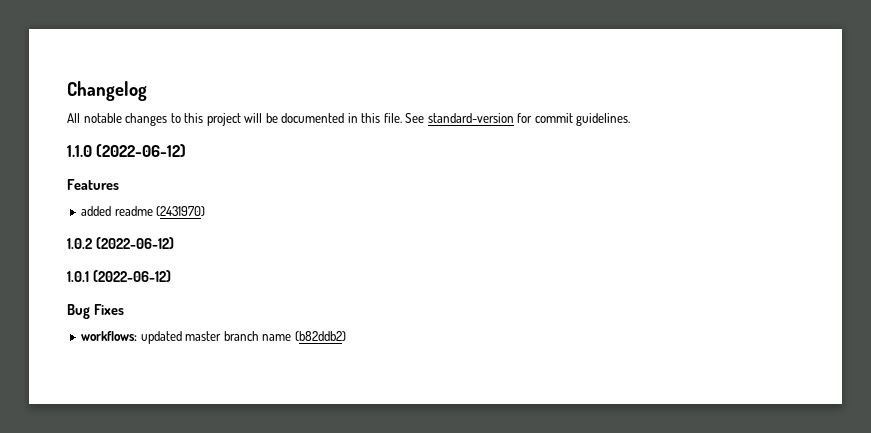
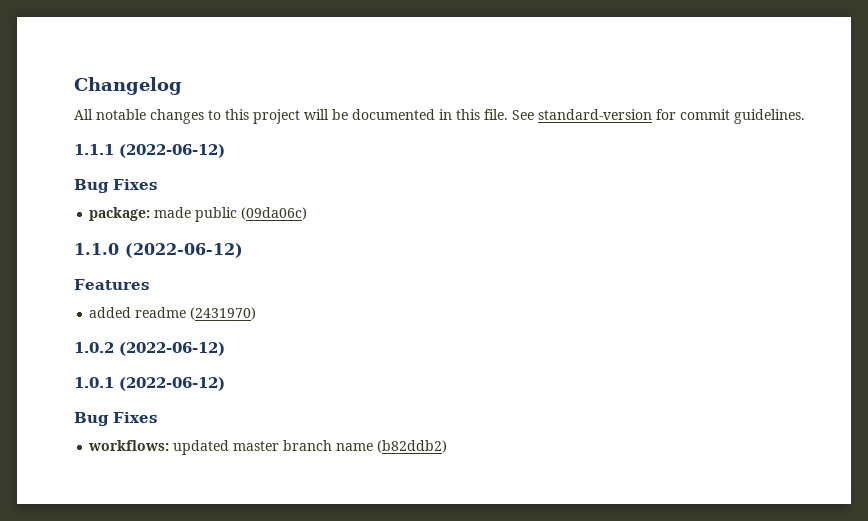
(631, 119) none -> [74,144,225,158] [74,179,157,193] [89,207,308,222] // 1.1.1 (2022-06-12) // Bug Fixes // package: made public (09da06c)

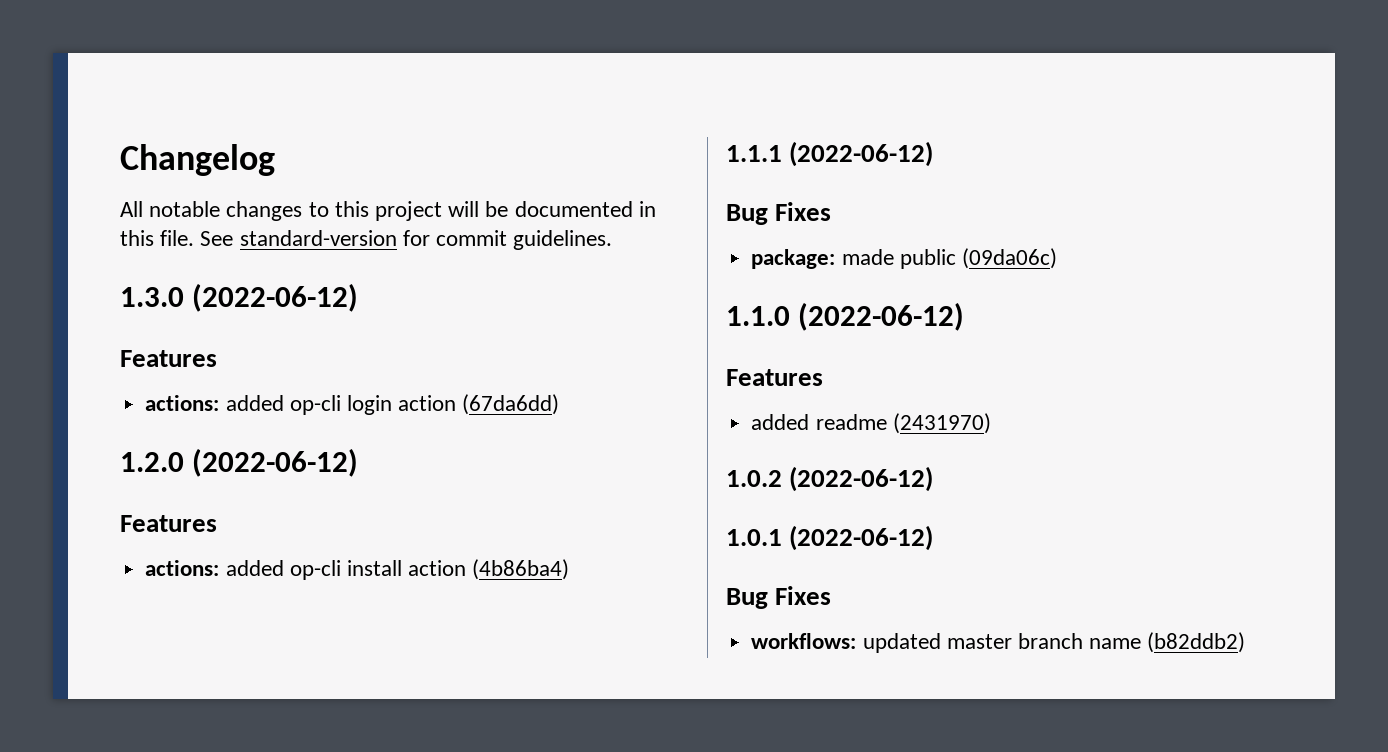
(805, 116) none -> [120,283,359,312] [120,350,217,367] [145,394,560,415] [120,448,359,477] [120,515,217,532] [145,559,570,580] // 1.3.0 (2022-06-12) // Features // actions: added op-cli login action (67da6dd) // 1.2.0 (2022-06-12) // Features // actions: added op-cli install action (4b86ba4)

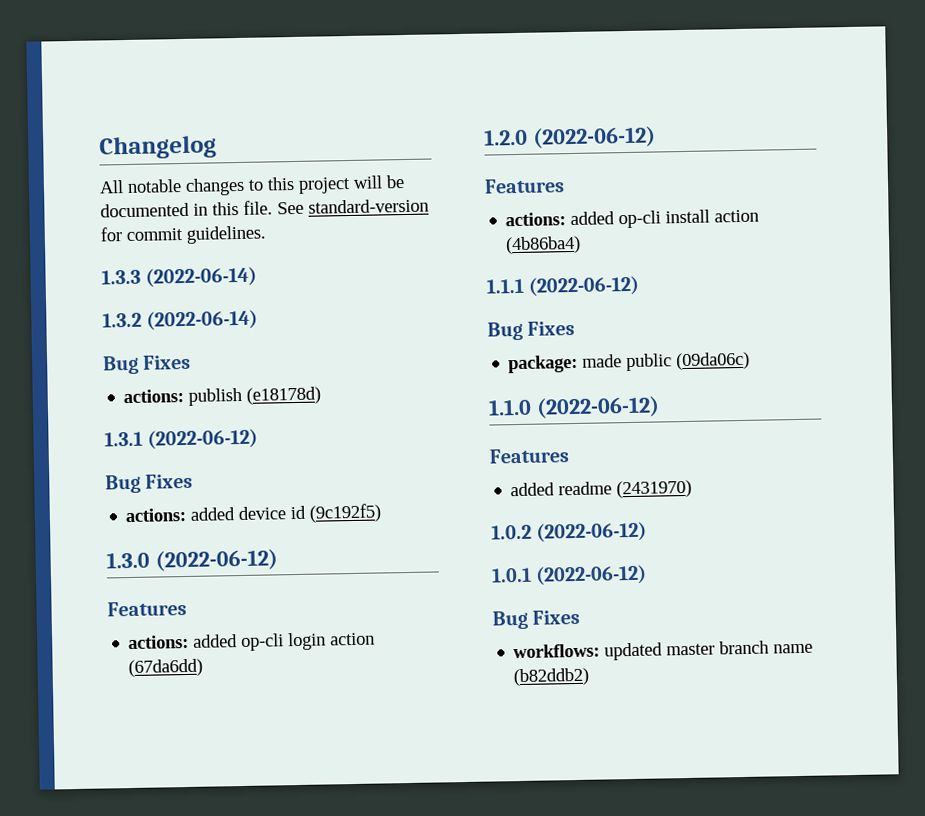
(613, 240) none -> [101,266,258,288] [102,309,259,331] [103,354,192,375] [123,386,322,406] [104,428,259,450] [105,473,194,494] [125,503,383,523] // 1.3.3 (2022-06-14) // 1.3.2 (2022-06-14) // Bug Fixes // actions: publish (e18178d) // 1.3.1 (2022-06-12) // Bug Fixes // actions: added device id (9c192f5)

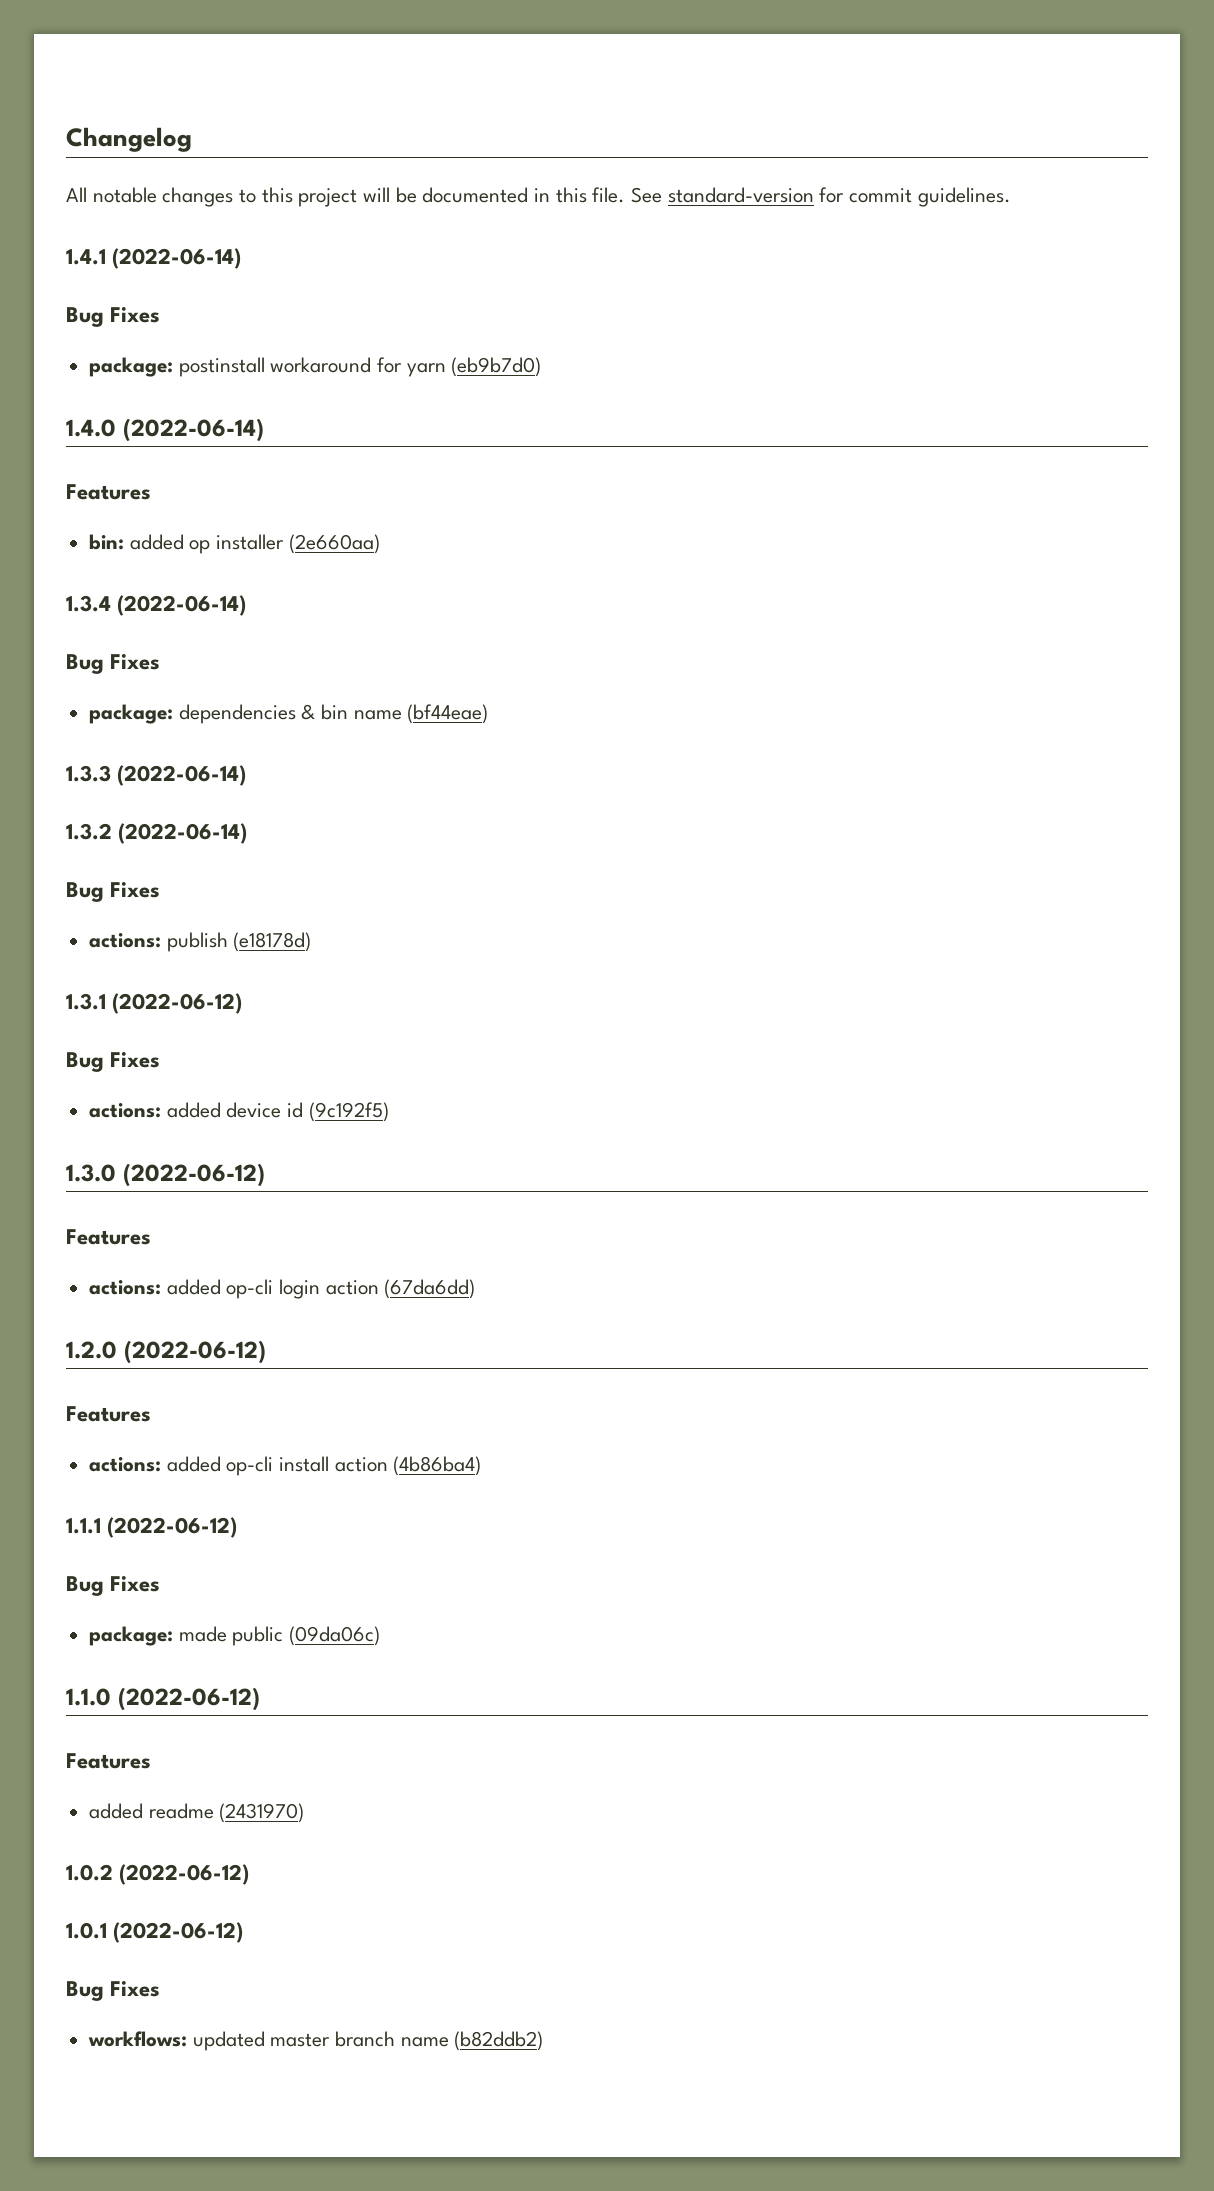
(266, 234) none -> [66,248,242,269] [66,307,161,327] [89,357,542,377] [66,418,264,442] [66,484,151,500] [89,534,380,554] [66,595,247,616] [66,654,161,674] [89,704,489,724] // 1.4.1 (2022-06-14) // Bug Fixes // package: postinstall workaround for yarn (eb9b7d0) // 1.4.0 (2022-06-14) // Features // bin: added op installer (2e660aa) // 1.3.4 (2022-06-14) // Bug Fixes // package: dependencies & bin name (bf44eae)

